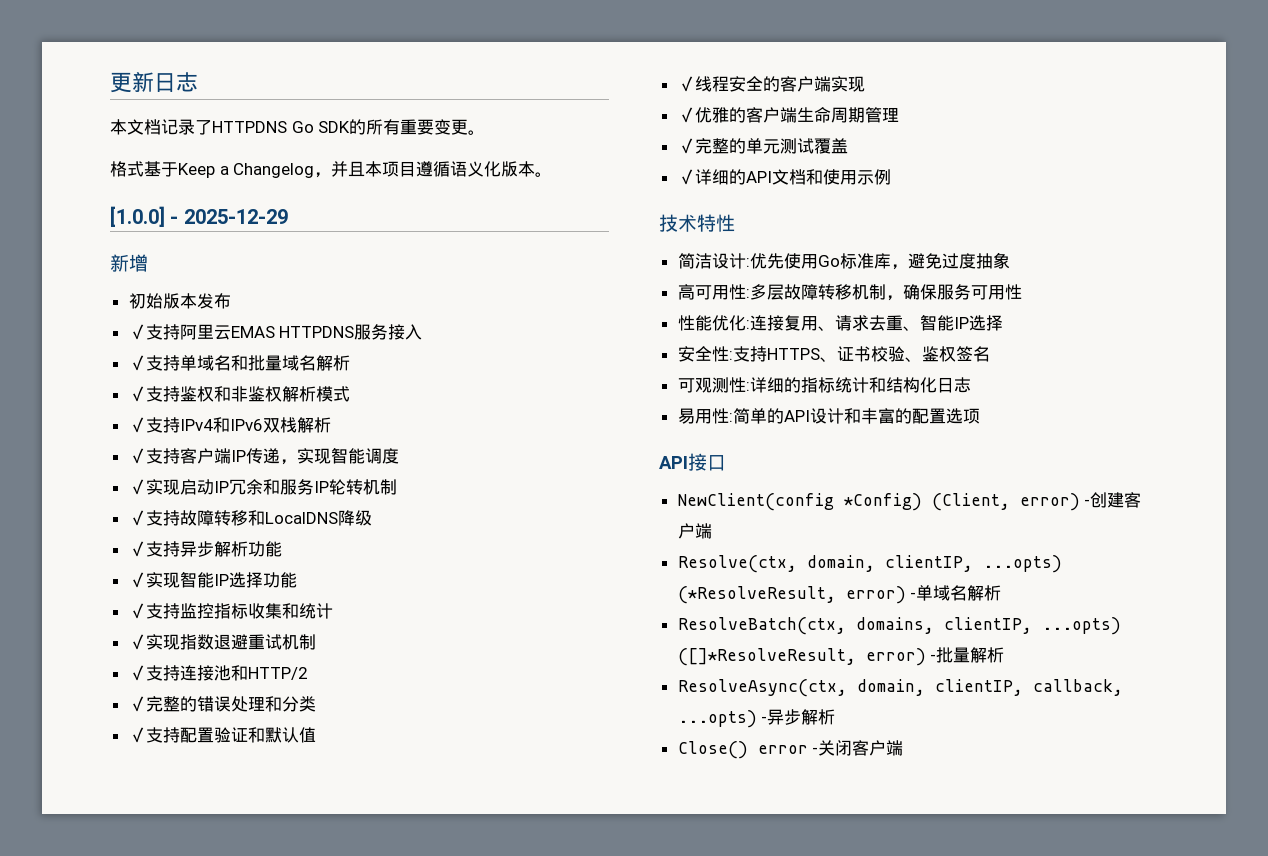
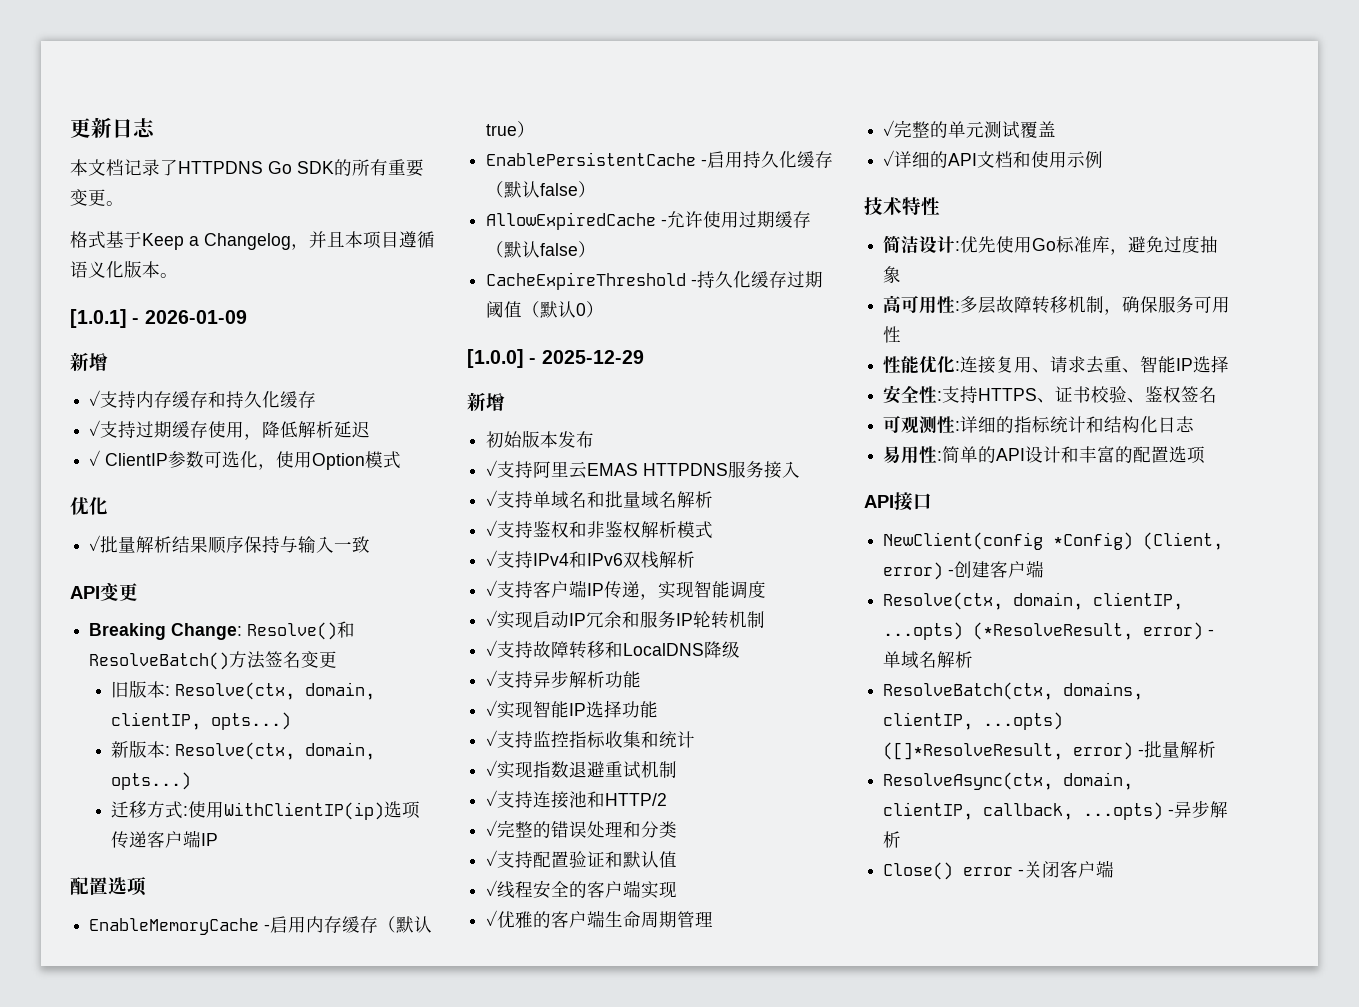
(553, 174) none -> [70,309,247,328] [70,352,108,371] [89,390,317,408] [89,420,371,440] [89,450,402,470] [70,497,108,515] [89,535,371,554] [70,582,138,601] [89,621,356,640] [89,651,338,670] [111,680,376,700] [111,712,292,730] [111,740,376,760] [111,772,192,790] [111,801,421,820] [111,830,219,849] [70,877,147,896] [89,916,433,935] [486,121,536,138] [486,151,834,168] [486,181,597,198] [486,211,812,230] [486,241,597,258] [486,271,824,290] [486,301,605,318] // [1.0.1] - 2026-01-09 // 新增 // ✓支持内存缓存和持久化缓存 // ✓支持过期缓存使用，降低解析延迟 // ✓ ClientIP参数可选化，使用Option模式 // 优化 // ✓批量解析结果顺序保持与输入一致 // API变更 // Breaking Change: Resolve()和ResolveBatch()方法签名变更 // 旧版本: Resolve(ctx, domain, clientIP, opts...) // 新版本: Resolve(ctx, domain, opts...) // 迁移方式:使用WithClientIP(ip)选项传递客户端IP // 配置选项 // EnableMemoryCache -启用内存缓存（默认true） // EnablePersistentCache -启用持久化缓存（默认false） // AllowExpiredCache -允许使用过期缓存（默认false） // CacheExpireThreshold -持久化缓存过期阈值（默认0）

